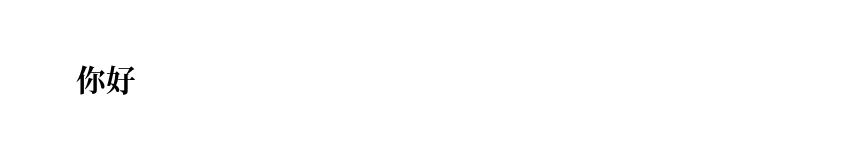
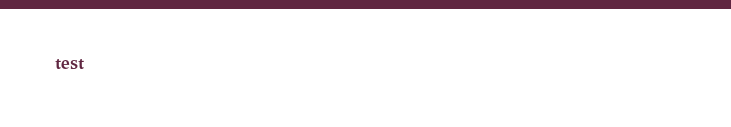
[76,65,136,95] 你好 -> [55,59,84,70] test

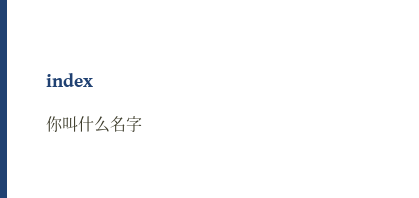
[55,59,84,70] test -> [46,73,93,87] [46,116,142,133] index // 你叫什么名字

